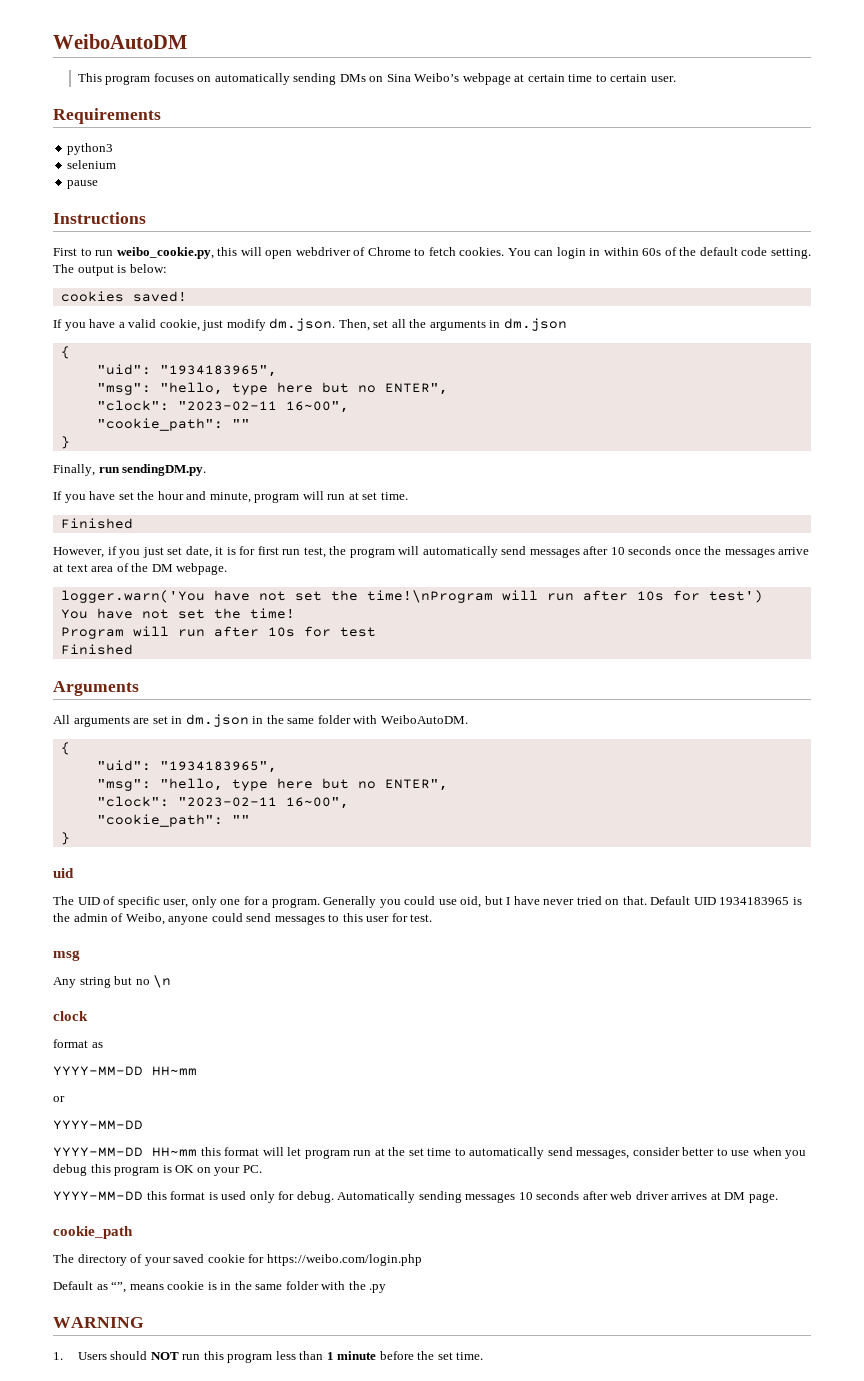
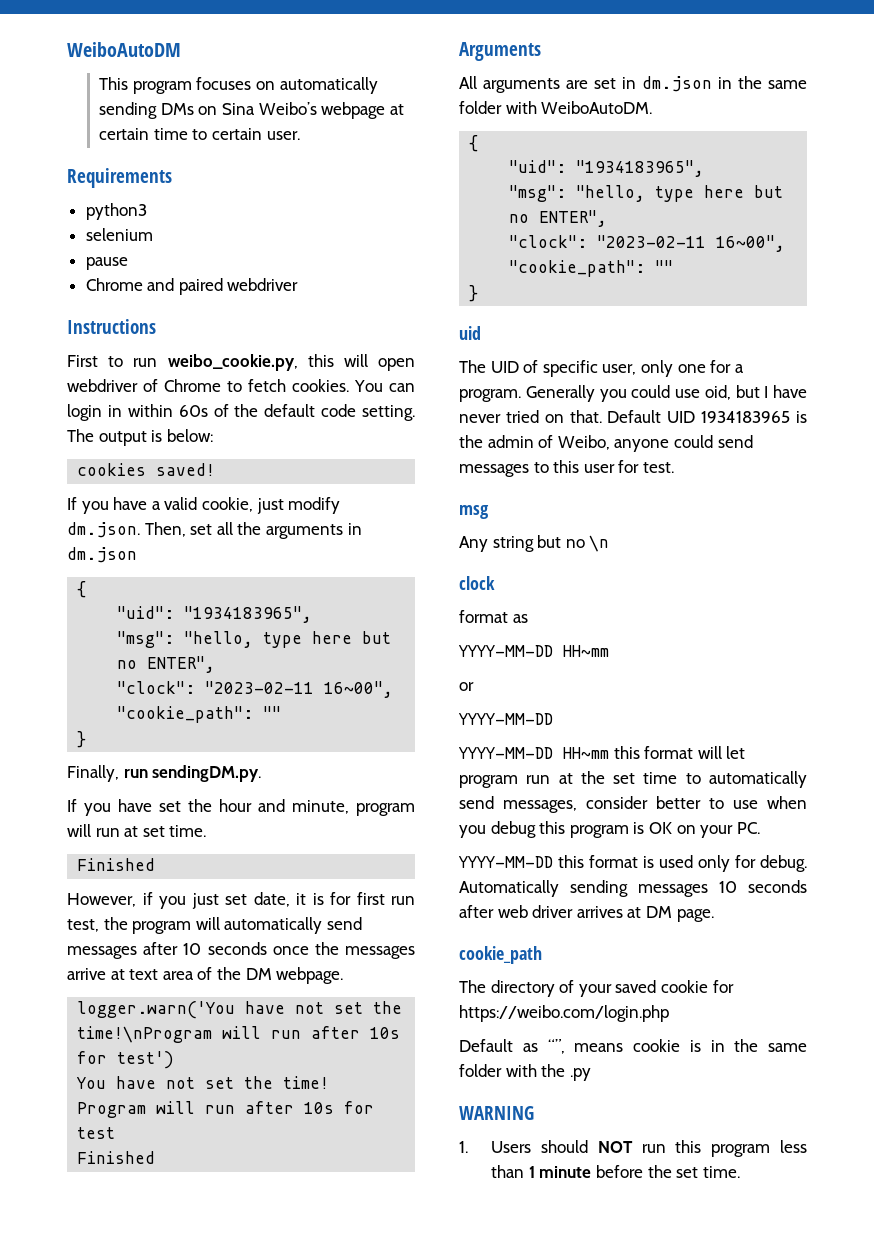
(99, 184) none -> [85,278,299,295] // Chrome and paired webdriver

